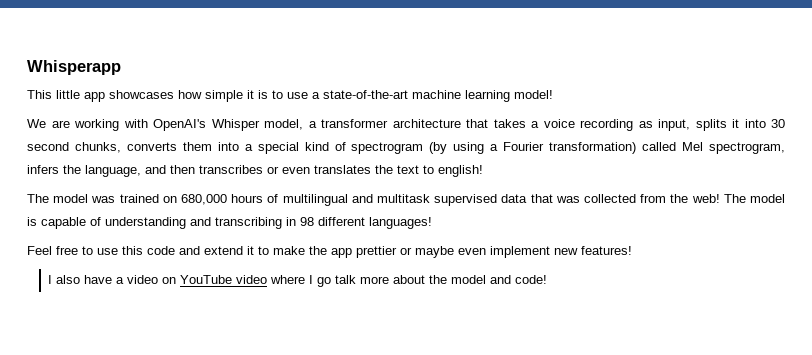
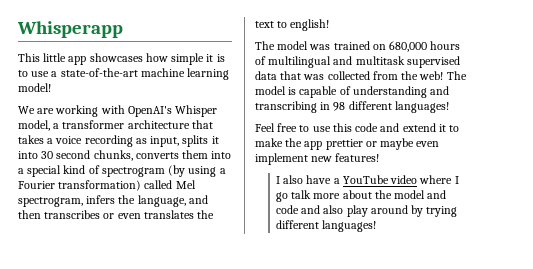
[126,275,176,284] video on -> (340, 181) none
[514,275,547,284] code! -> [275,205,458,217] [275,220,377,232] code and also play around by trying different languages!

